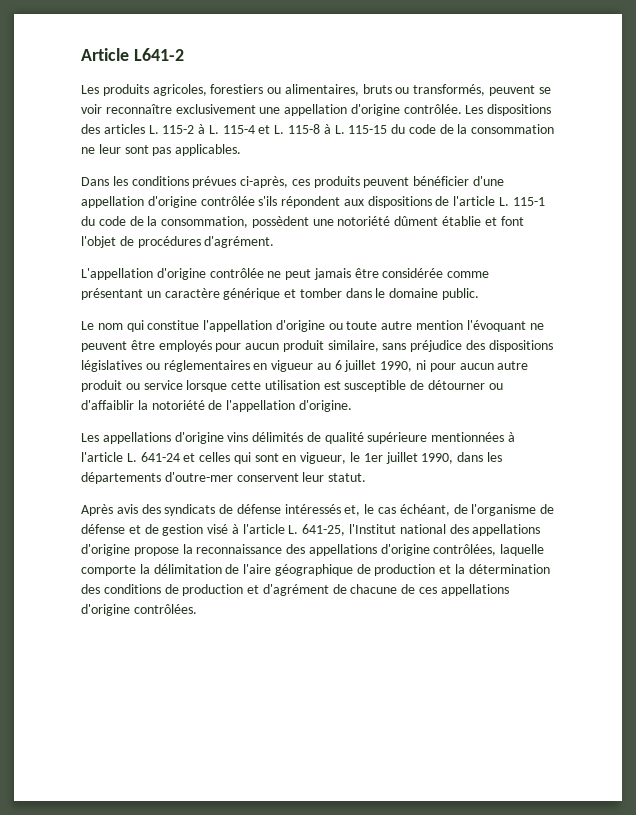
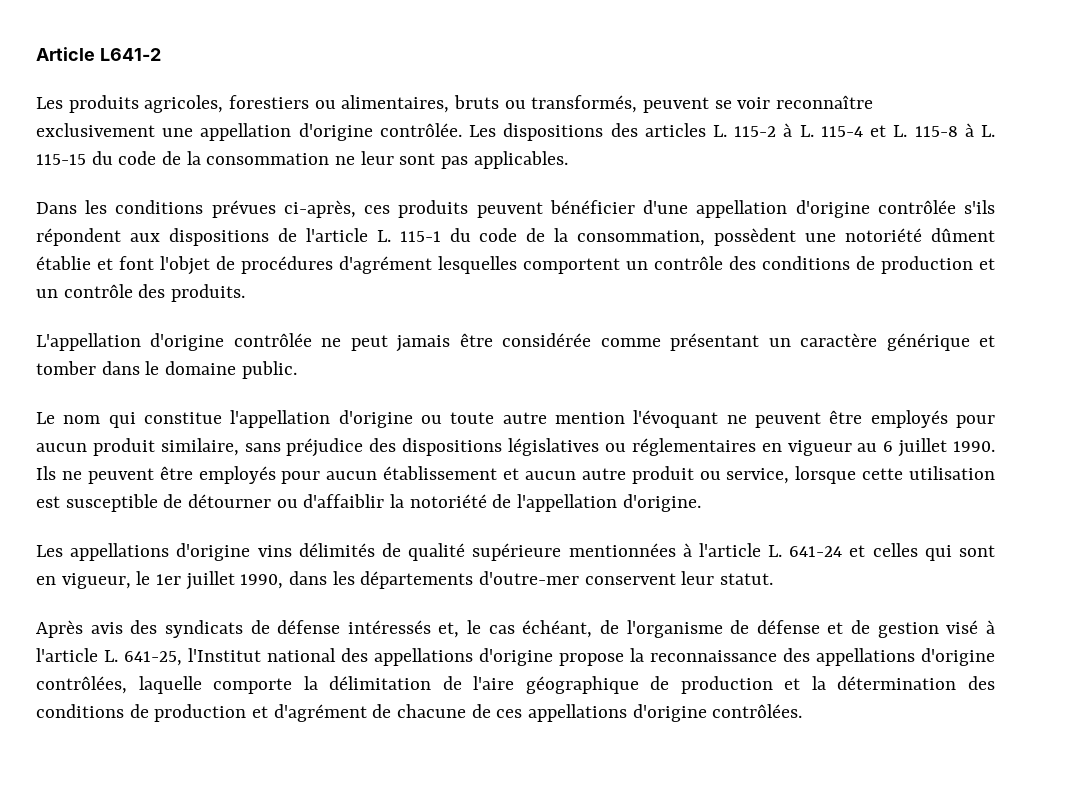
[204,236,275,248] d'agrément. -> [339,256,995,274] [36,284,246,302] d'agrément lesquelles comportent un contrôle des conditions de production et un contrôle des produits.
[380,360,456,372] 1990, ni pour -> [953,441,996,452] [36,466,519,484] 1990. Ils ne peuvent être employés pour aucun établissement et
[143,380,183,390] service -> [726,468,790,484] service,

